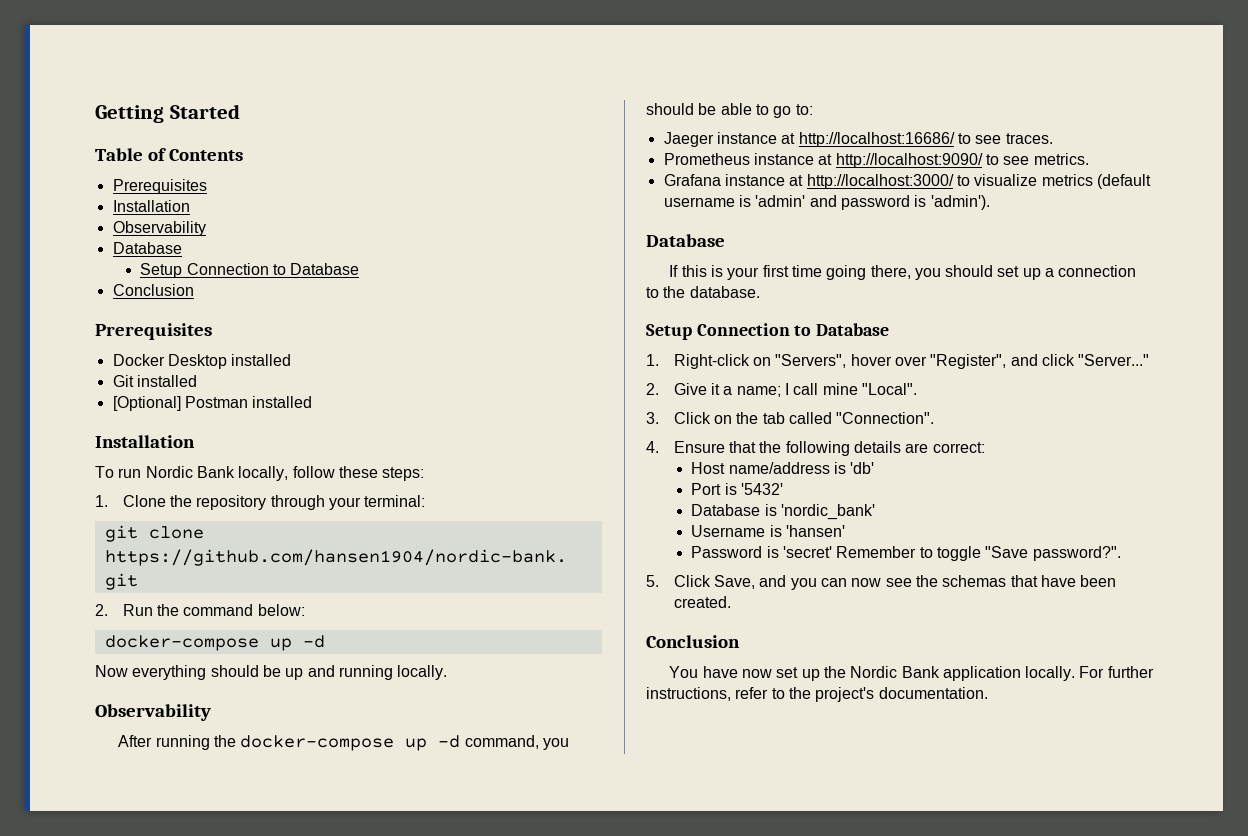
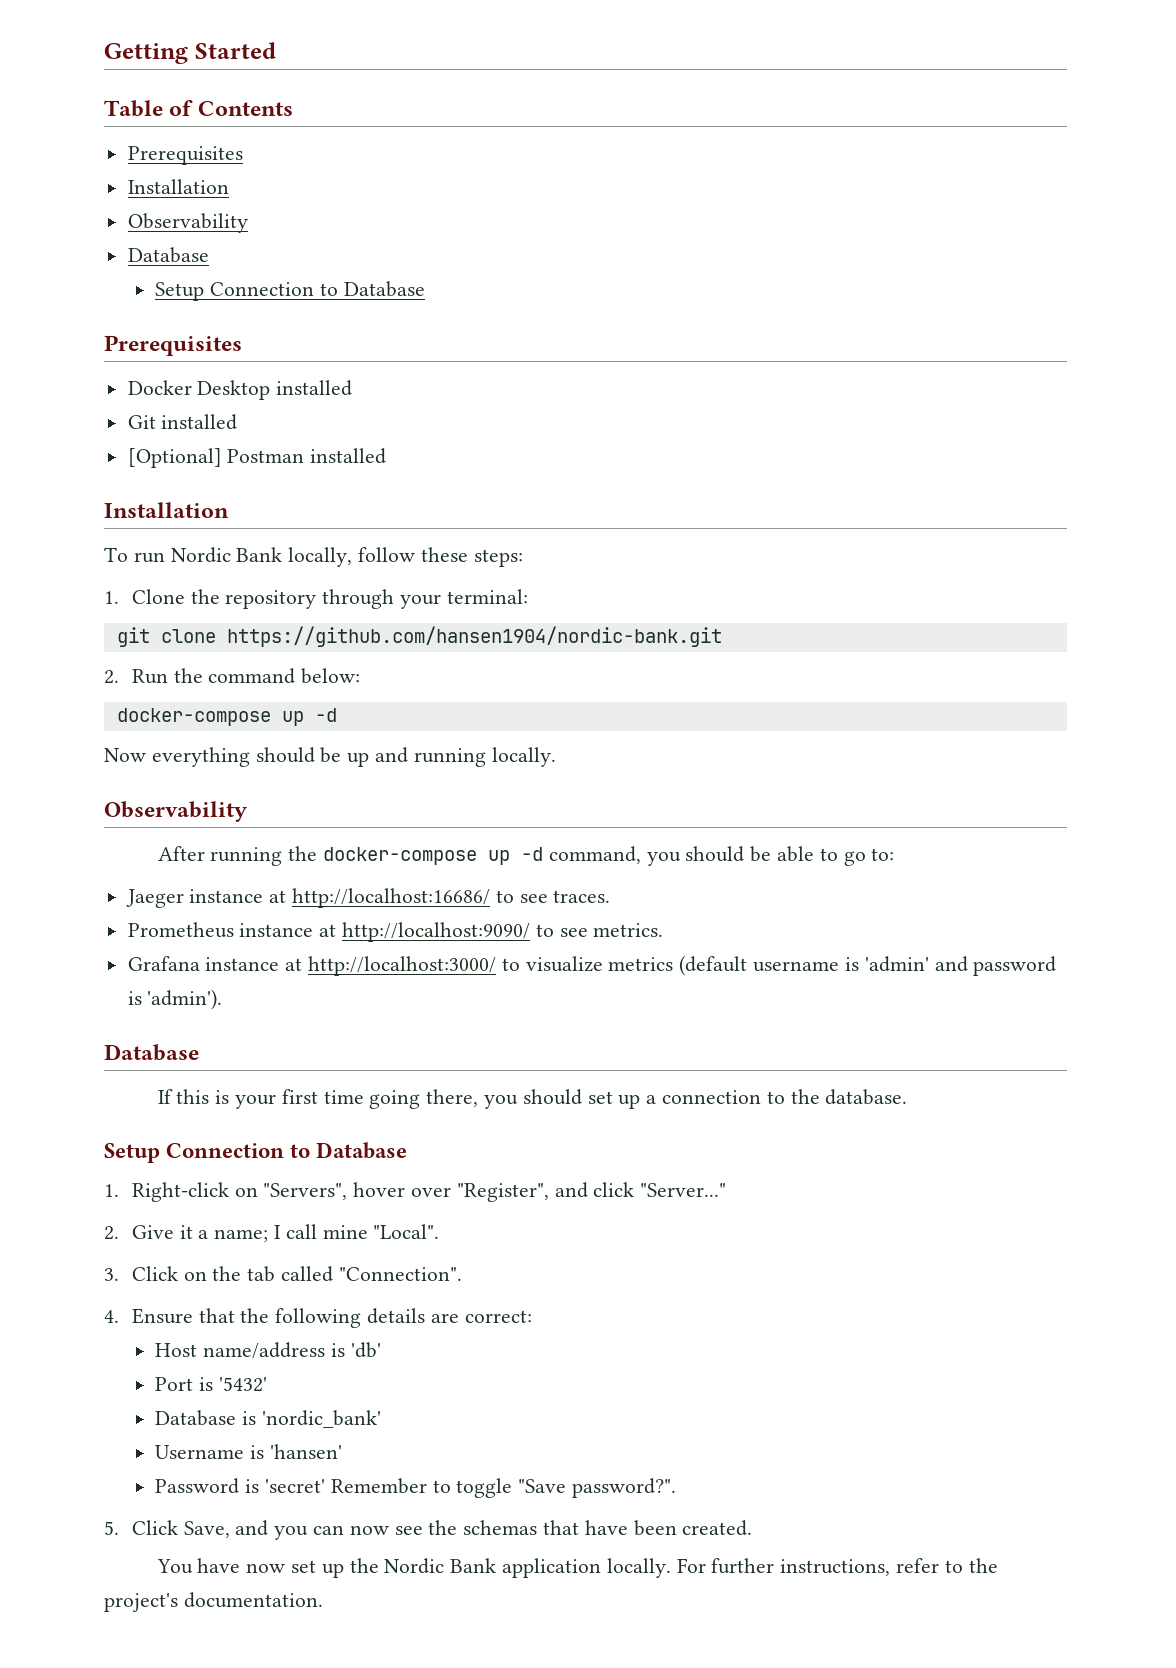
[112,284,194,296] // Conclusion -> (425, 289) none
[646,635,740,648] // Conclusion -> (753, 1528) none

